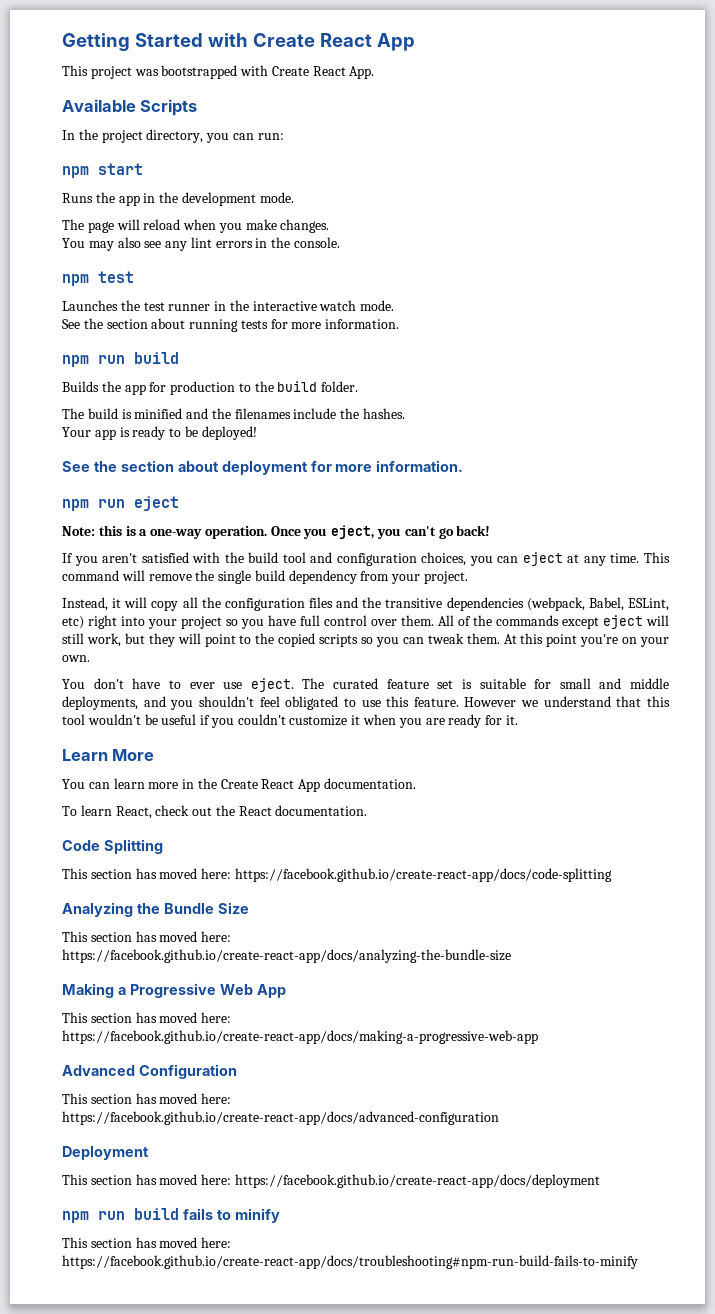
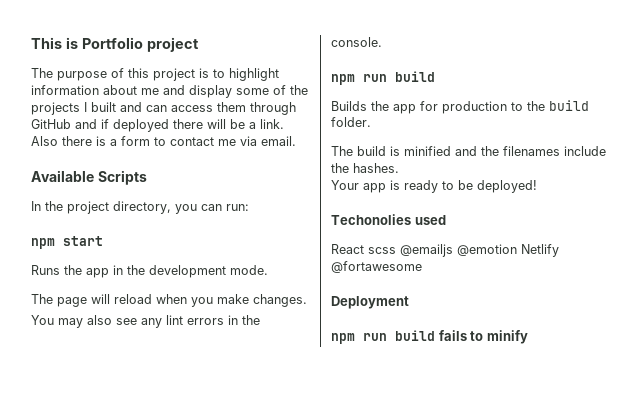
[62,33,415,51] [62,65,375,79] Getting Started with Create React App // This project was bootstrapped with Create React App. -> [31,37,199,52] [31,68,279,81] [31,85,308,98] [31,102,296,115] [31,119,284,132] [31,136,296,146] This is Portfolio project // The purpose of this project is to highlight information about me and display some of the projects I built and can access them through GitHub and if deployed there will be a link. Also there is a form to contact me via email.
[62,271,134,286] [62,300,395,311] [62,318,400,332] // npm test // Launches the test runner in the interactive watch mode. // See the section about running tests for more information. -> (382, 42) none
[62,460,464,475] [62,496,179,511] [62,525,491,539] [62,552,670,566] [62,570,469,584] [62,597,669,611] [62,615,669,629] [62,633,669,647] [62,655,90,662] [62,678,669,692] [62,696,670,710] [62,714,518,728] [62,749,155,761] [62,778,417,792] [62,805,368,819] [62,839,163,854] [62,868,612,882] [62,902,249,917] [62,931,232,942] [62,949,511,963] [62,983,286,998] [62,1012,232,1023] [62,1030,538,1044] [62,1064,237,1079] [62,1093,232,1104] [62,1111,499,1125] [62,1146,149,1160] [62,1174,600,1188] See the section about deployment for more information. // npm run eject // Note: this is a one-way operation. Once you eject, you can't go back! // If you aren't satisfied with the build tool and configuration choices, you can eject at any time. This command will remove the single build dependency from your project. // Instead, it will copy all the configuration files and the transitive dependencies (webpack, Babel, ESLint, etc) right into your project so you have full control over them. All of the commands except eject will still work, but they will point to the copied scripts so you can tweak them. At this point you're on your own. // You don't have to ever use eject. The curated feature set is suitable for small and middle deployments, and you shouldn't feel obligated to use this feature. However we understand that this tool wouldn't be useful if you couldn't customize it when you are ready for it. // Learn More // You can learn more in the Create React App documentation. // To learn React, check out the React documentation. // Code Splitting // This section has moved here: https://facebook.github.io/create-react-app/docs/code-splitting // Analyzing the Bundle Size // This section has moved here: https://facebook.github.io/create-react-app/docs/analyzing-the-bundle-size // Making a Progressive Web App // This section has moved here: https://facebook.github.io/create-react-app/docs/making-a-progressive-web-app // Advanced Configuration // This section has moved here: https://facebook.github.io/create-react-app/docs/advanced-configuration // Deployment // This section has moved here: https://facebook.github.io/create-react-app/docs/deployment -> [331,214,446,225] [331,244,559,257] [331,261,422,273] [331,296,409,309] Techonolies used // React scss @emailjs @emotion Netlify @fortawesome // Deployment
[62,1237,232,1248] [62,1255,638,1269] // This section has moved here: https://facebook.github.io/create-react-app/docs/troubleshooting#npm-run-build-fails-to-minify -> (528, 337) none

